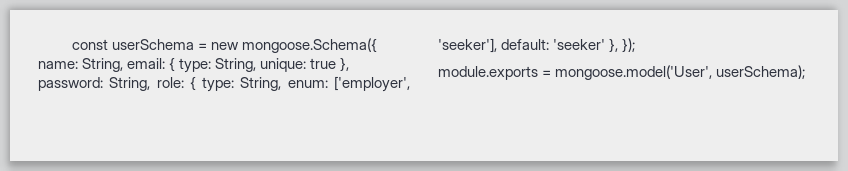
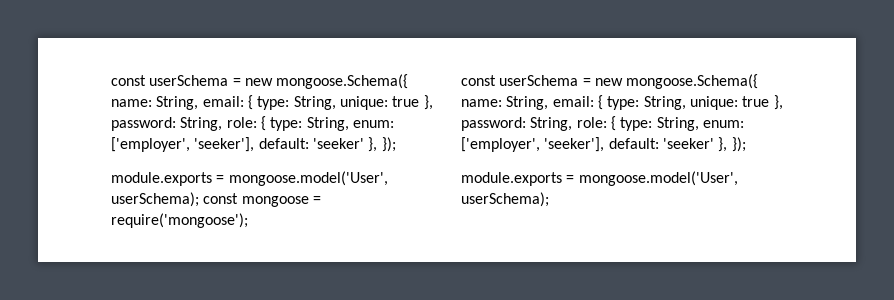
(636, 45) none -> [111,171,388,186] [111,192,321,207] [111,213,248,228] [461,74,759,89] [461,95,783,110] [461,116,744,131] [461,137,746,152] // module.exports = mongoose.model('User', userSchema); const mongoose = require('mongoose'); // const userSchema = new mongoose.Schema({ name: String, email: { type: String, unique: true }, password: String, role: { type: String, enum: ['employer', 'seeker'], default: 'seeker' }, });

